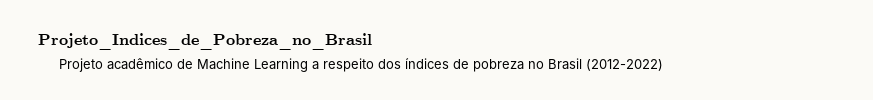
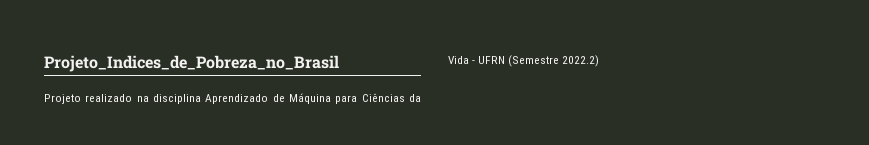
[106,58,663,72] acadêmico de Machine Learning a respeito dos índices de pobreza no Brasil (2012-2022) -> [85,93,421,104] [448,55,600,67] realizado na disciplina Aprendizado de Máquina para Ciências da Vida - UFRN (Semestre 2022.2)

